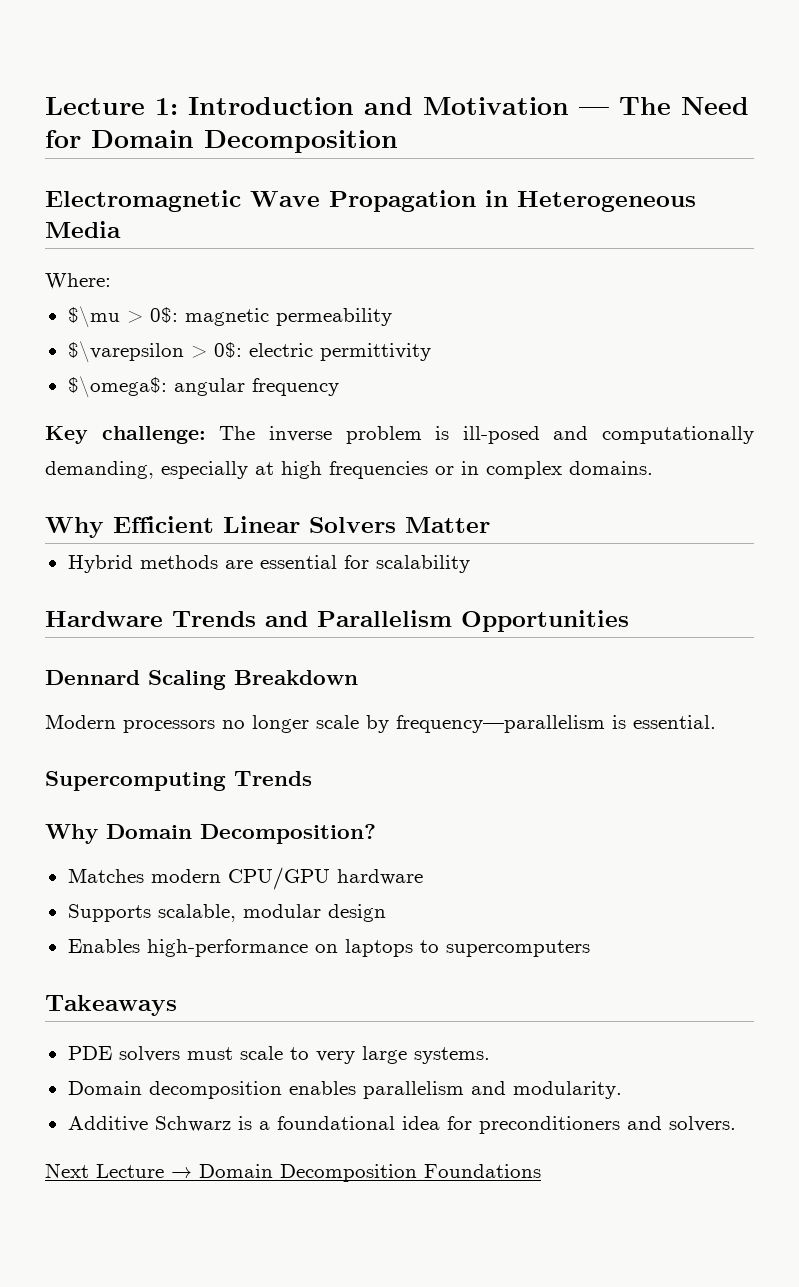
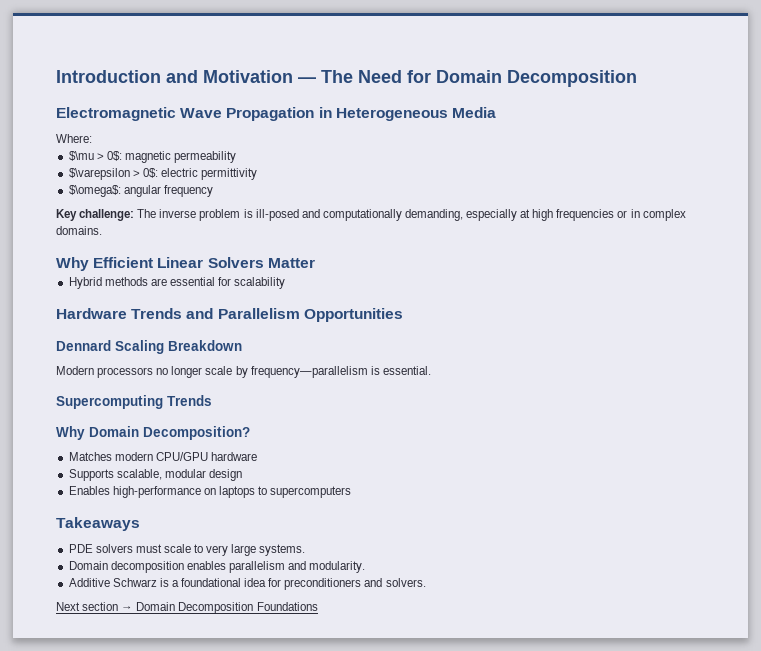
[45,97,178,115] Lecture 1: -> (56, 76) none
[96,1164,164,1178] Lecture -> [82,602,119,611] section

